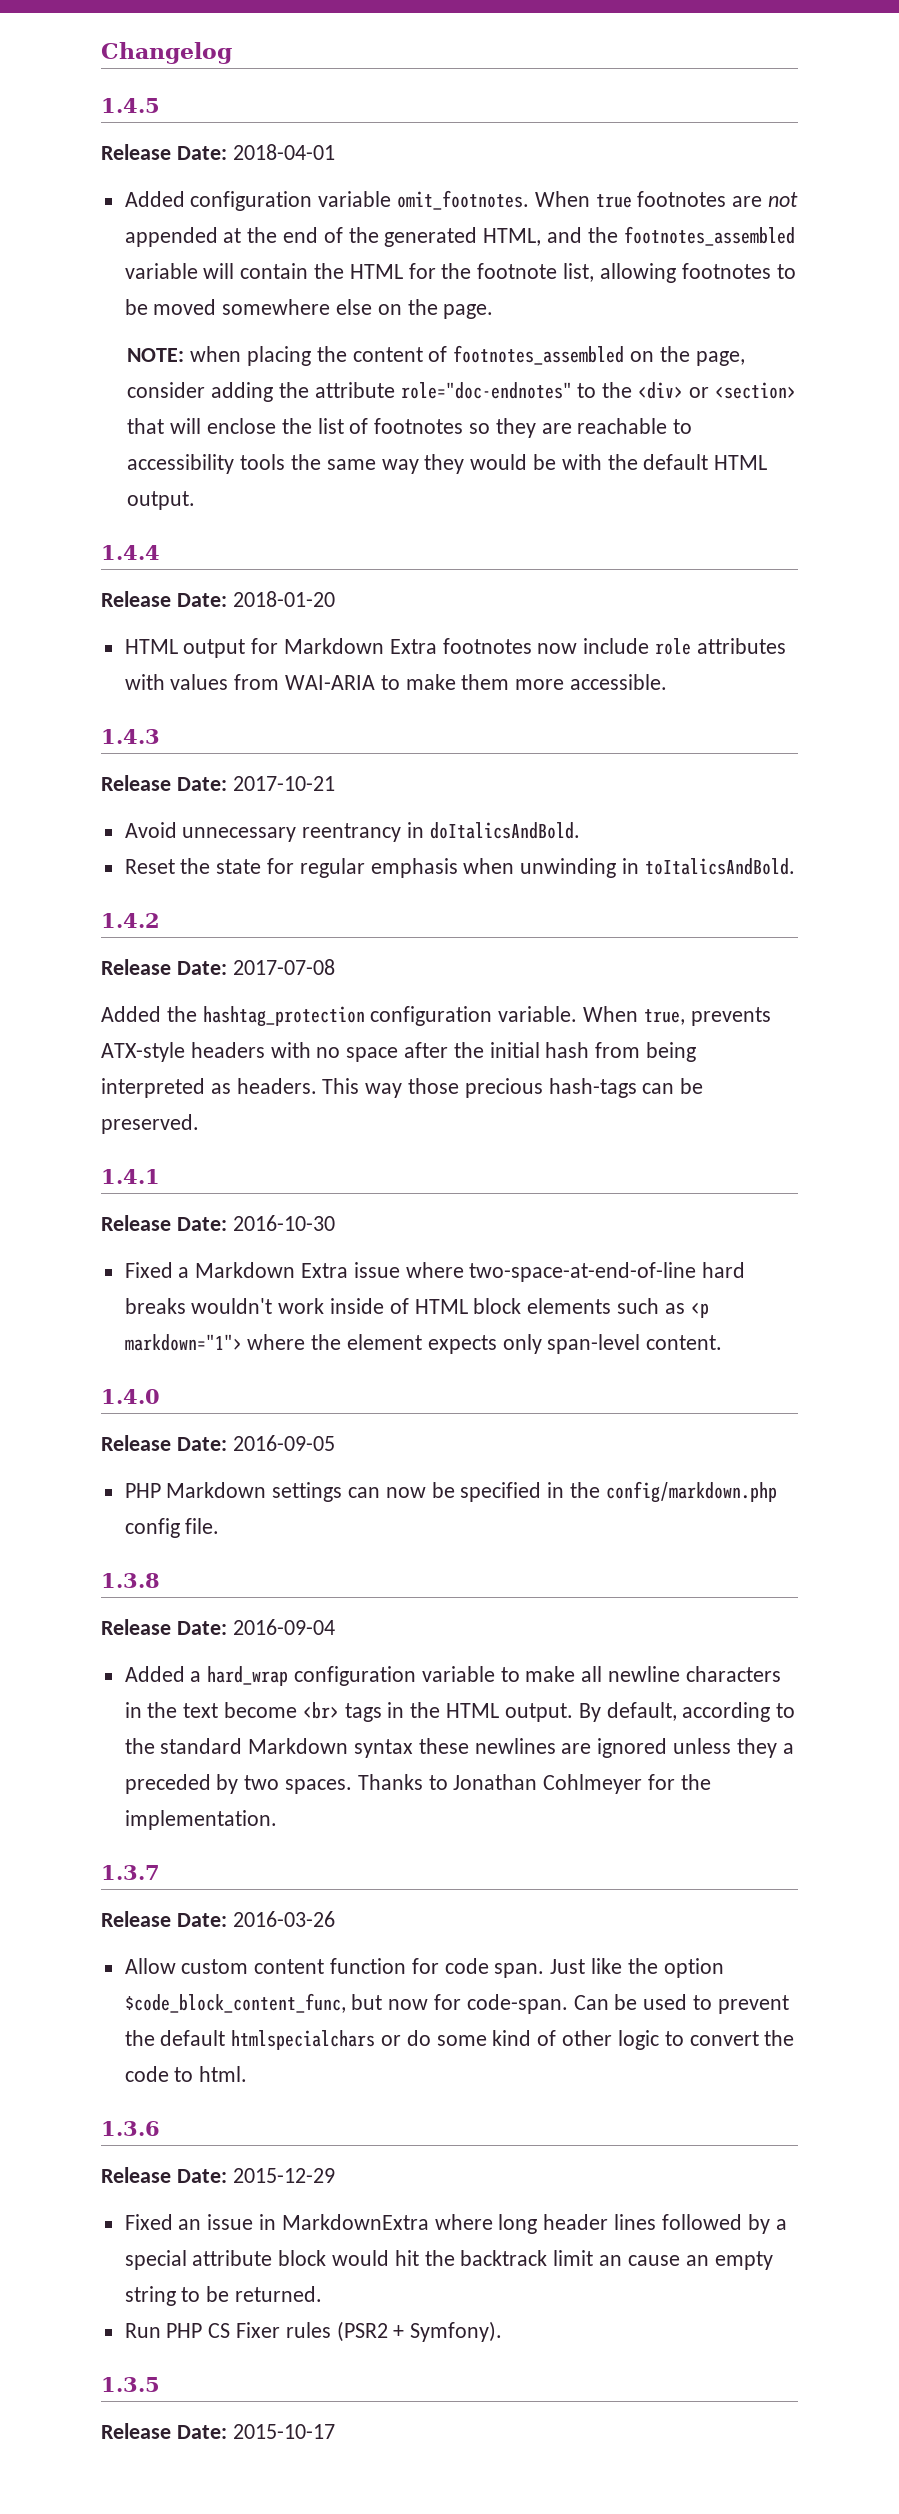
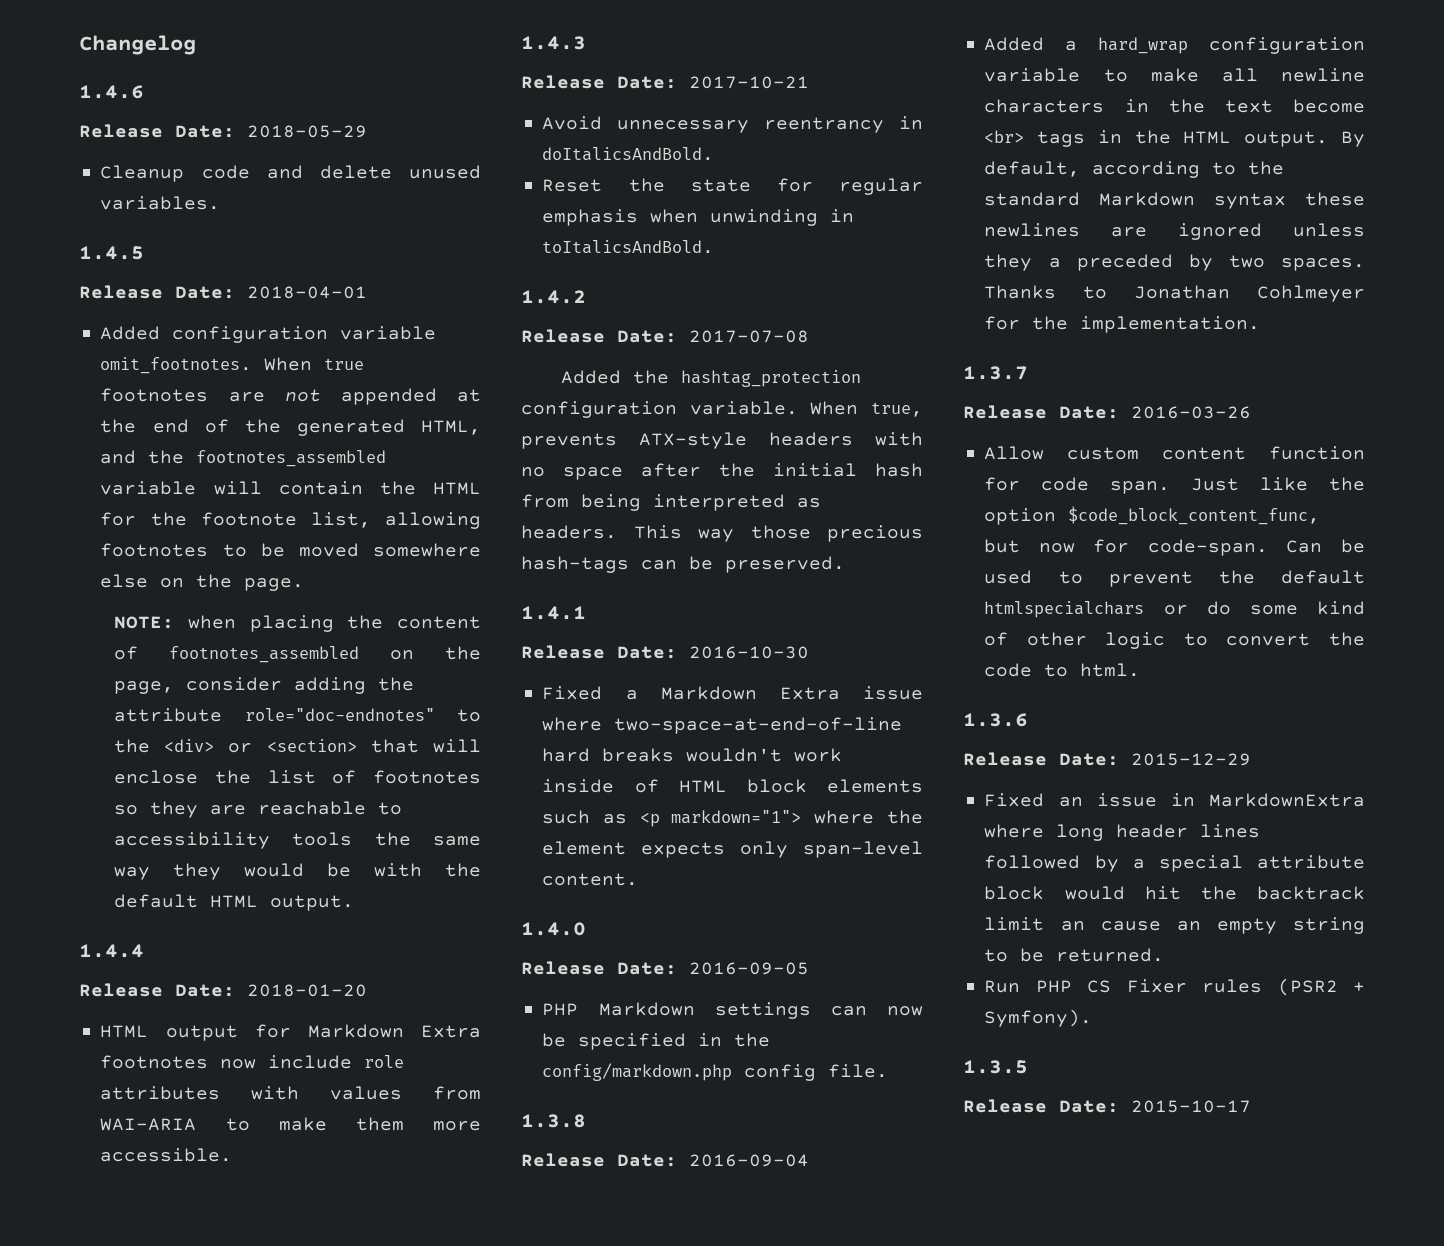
(232, 53) none -> [79,85,144,99] [79,124,367,138] [100,165,481,182] [100,196,221,210] // 1.4.6 // Release Date: 2018-05-29 // Cleanup code and delete unused variables.

